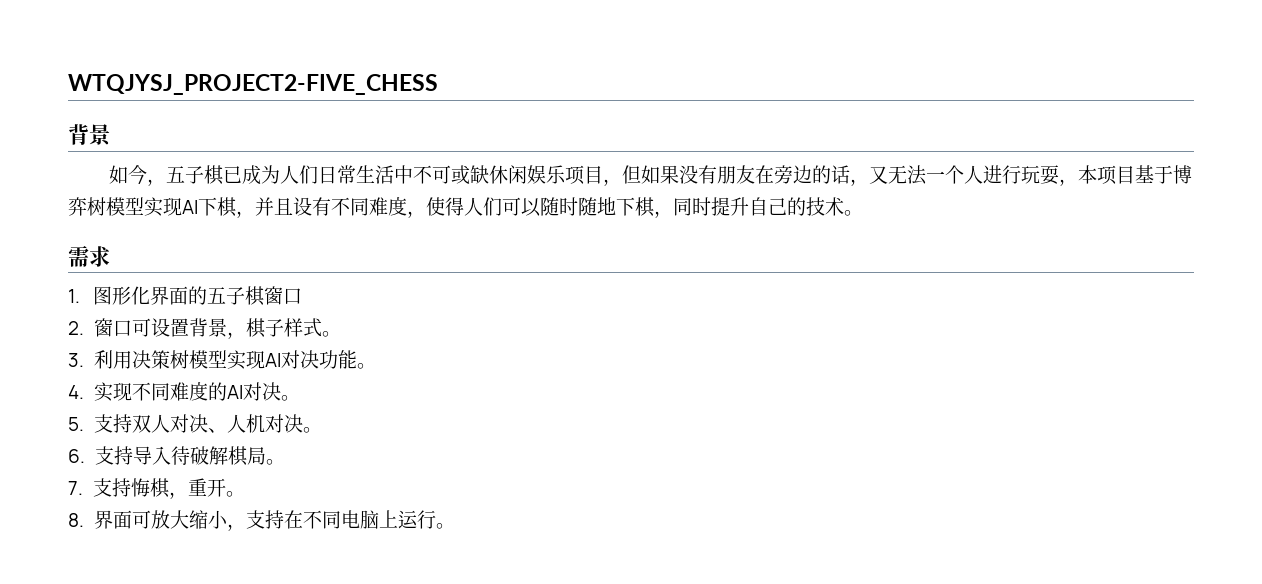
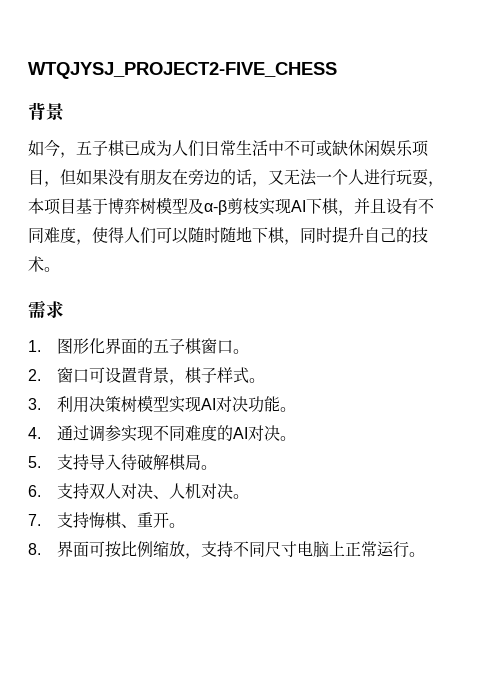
(144, 206) none -> [188,198,259,215] 及α-β剪枝
(303, 296) none -> [233,349,250,354] 。
(84, 392) none -> [57,425,122,442] 通过调参
(132, 423) none -> [89,454,218,471] [28,483,90,499] 导入待破解棋局。 // 6.支持
[68,446,285,466] [68,478,246,499] [68,510,398,531] 6.支持导入待破解棋局。 // 7.支持悔棋，重开。 // 8.界面可放大缩小，支持在不同电脑上 -> [28,512,186,529] [28,541,378,559] 7.支持悔棋、重开。 // 8.界面可按比例缩放，支持不同尺寸电脑上正常

